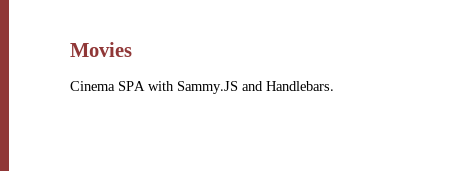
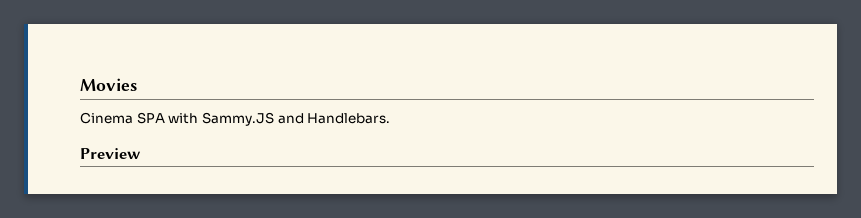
(334, 86) none -> [80,148,141,159] // Preview

